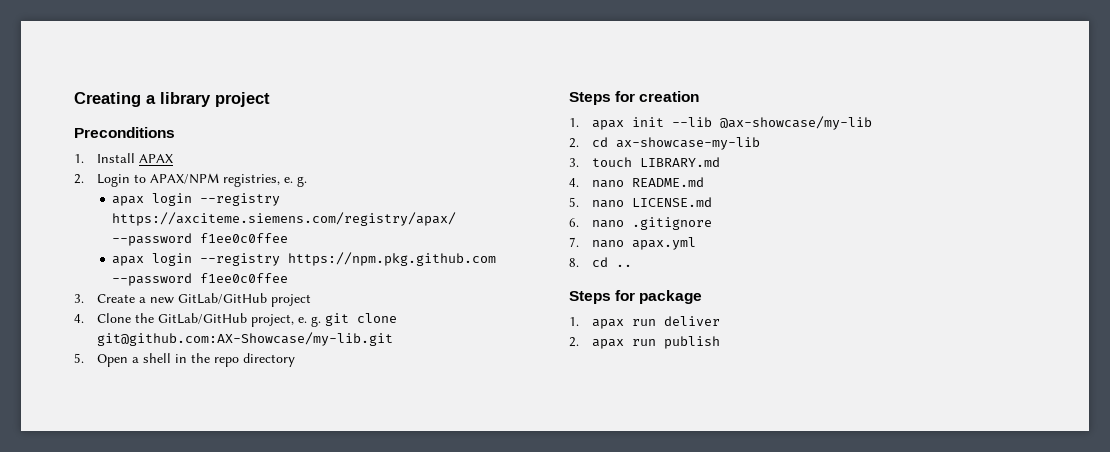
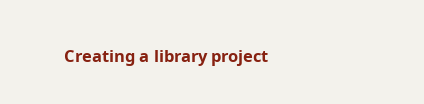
[74,127,175,138] [74,153,173,163] [74,173,307,187] [112,193,281,206] [112,212,457,226] [112,233,289,246] [112,252,497,266] [112,273,289,286] [74,293,311,307] [74,313,397,327] [96,332,393,346] [74,353,295,367] [569,91,700,105] [569,116,872,130] [569,137,760,150] [569,157,720,167] [569,177,704,188] [569,197,712,208] [569,217,712,230] [569,237,696,250] [569,257,632,267] [569,290,703,304] [569,316,720,329] [569,336,720,349] // Preconditions // 1. Install APAX // 2. Login to APAX/NPM registries, e. g. // apax login --registry https://axciteme.siemens.com/registry/apax/ --password f1ee0c0ffee // apax login --registry https://npm.pkg.github.com --password f1ee0c0ffee // 3. Create a new GitLab/GitHub project // 4. Clone the GitLab/GitHub project, e. g. git clone git@github.com:AX-Showcase/my-lib.git // 5. Open a shell in the repo directory // Steps for creation // 1. apax init --lib @ax-showcase/my-lib // 2. cd ax-showcase-my-lib // 3. touch LIBRARY.md // 4. nano README.md // 5. nano LICENSE.md // 6. nano .gitignore // 7. nano apax.yml // 8. cd .. // Steps for package // 1. apax run deliver // 2. apax run publish -> (269, 58) none

